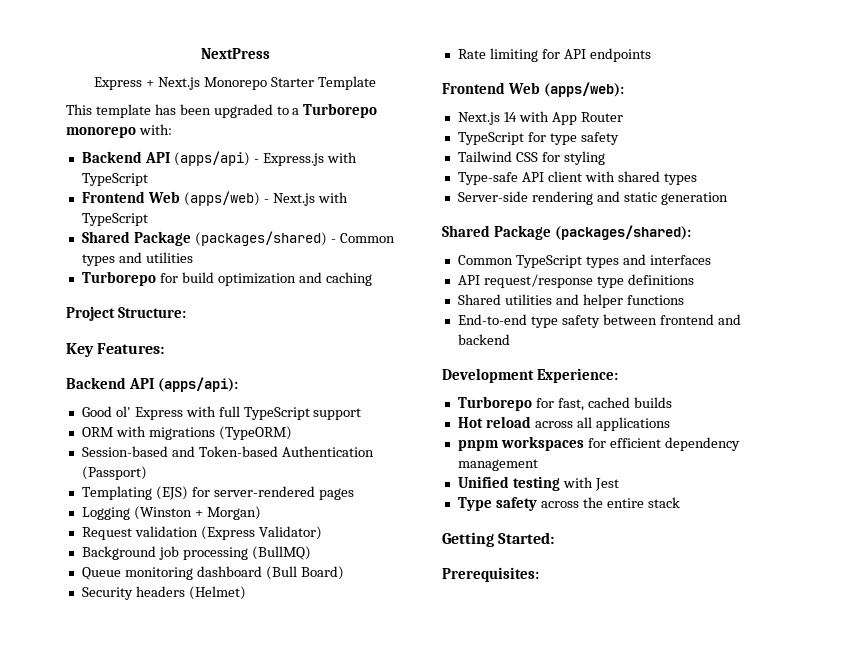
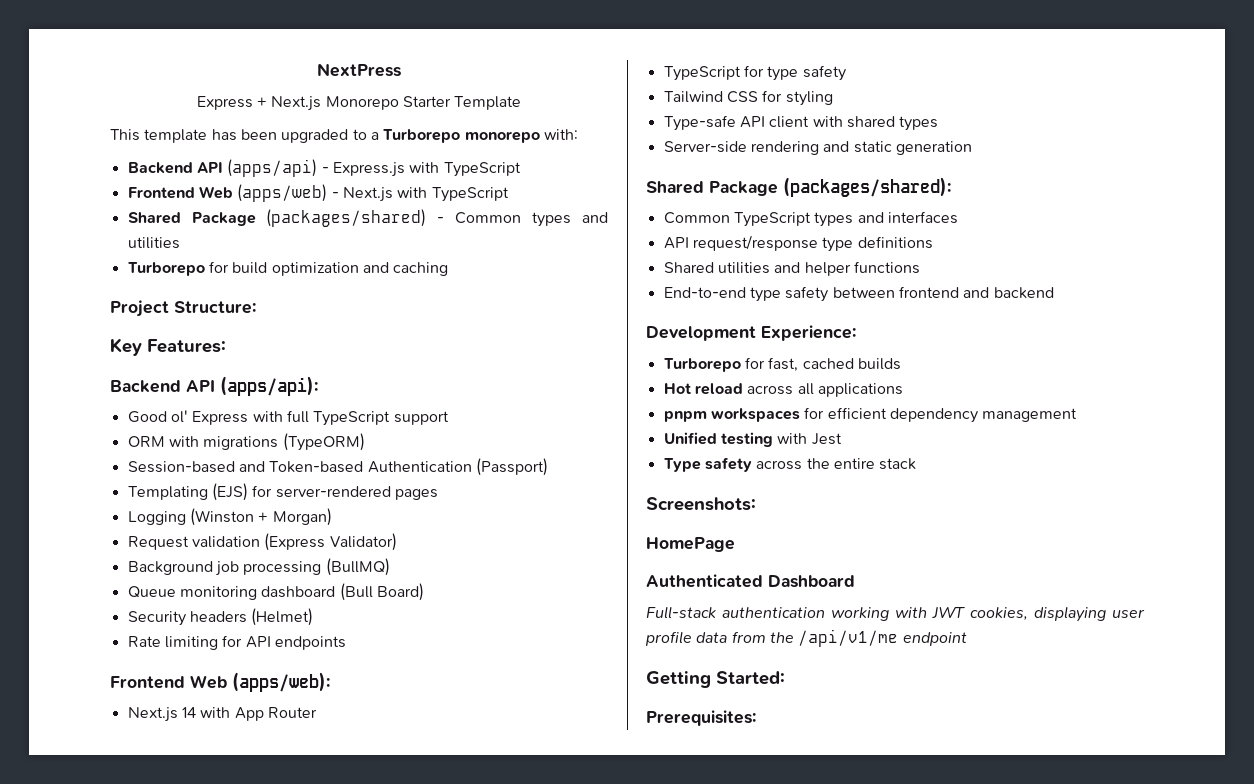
(680, 502) none -> [646,497,756,511] [646,537,735,552] [646,574,855,588] [646,606,1145,622] [645,629,967,647] // Screenshots: // HomePage // Authenticated Dashboard // Full-stack authentication working with JWT cookies, displaying user profile data from the /api/v1/me endpoint

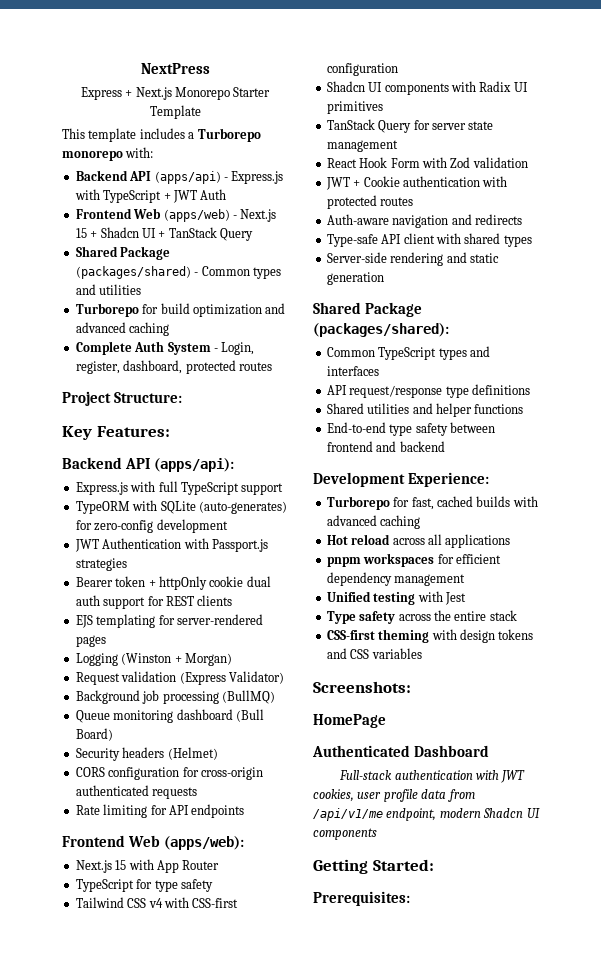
[211,129,367,143] has been upgraded to -> [139,128,185,139] includes
(521, 169) none -> [163,189,227,203] + JWT Auth
[397,187,509,202] with TypeScript -> [75,227,253,241] 15 + Shadcn UI + TanStack Query
[393,262,449,276] caching -> [75,322,170,336] [75,341,255,355] [75,360,272,374] advanced caching // Complete Auth System - Login, register, dashboard, protected routes
[127,410,249,425] Good ol' Express -> [75,482,128,495] Express.js
[127,433,365,451] [127,458,548,476] [127,483,248,501] ORM with migrations (TypeORM) // Session-based and Token-based Authentication (Passport) // Templating (EJS) -> [75,500,287,514] [75,519,228,533] [74,538,268,552] [75,558,127,571] [75,576,271,590] [75,595,233,609] [75,614,156,628] TypeORM with SQLite (auto-generates) for zero-config development // JWT Authentication with Passport.js strategies // Bearer token + httpOnly cookie dual auth support for REST clients // EJS templating
(314, 617) none -> [75,767,263,780] [75,785,198,799] // CORS configuration for cross-origin authenticated requests
[181,707,196,718] 14 -> [115,860,127,870] 15
[762,90,833,106] for styling -> [148,897,239,908] [326,63,398,76] [326,81,528,95] [326,101,383,114] [326,119,494,133] [326,140,398,152] [326,157,528,168] [325,176,508,190] [326,195,414,209] [326,214,522,228] v4 with CSS-first configuration // Shadcn UI components with Radix UI primitives // TanStack Query for server state management // React Hook Form with Zod validation // JWT + Cookie authentication with protected routes // Auth-aware navigation and redirects
(901, 364) none -> [512,496,538,507] [326,515,421,529] with advanced caching
(917, 464) none -> [326,629,534,643] [326,648,422,659] // CSS-first theming with design tokens and CSS variables
[831,607,889,621] working -> (473, 775) none
[1034,606,1106,622] displaying -> (354, 795) none
[769,629,967,647] the /api/v1/me endpoint -> [313,808,540,821] [313,828,377,840] /api/v1/me endpoint, modern Shadcn UI components

